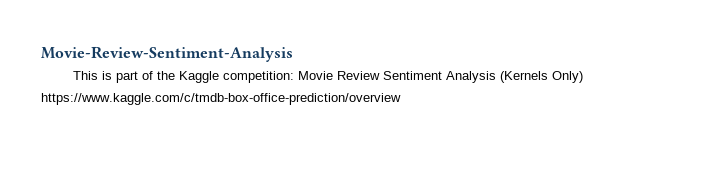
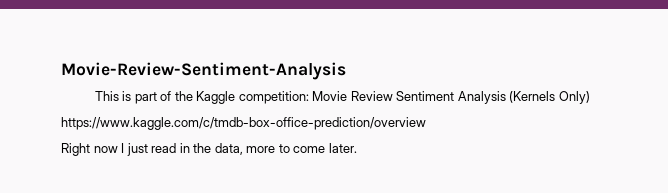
(401, 99) none -> [61,143,357,156] // Right now I just read in the data, more to come later.

